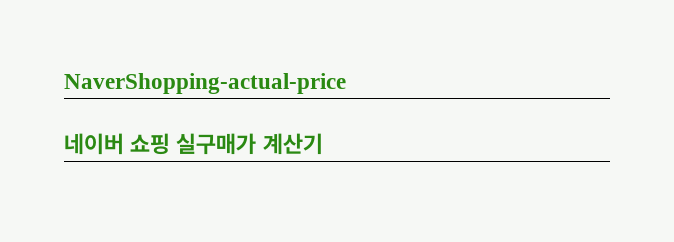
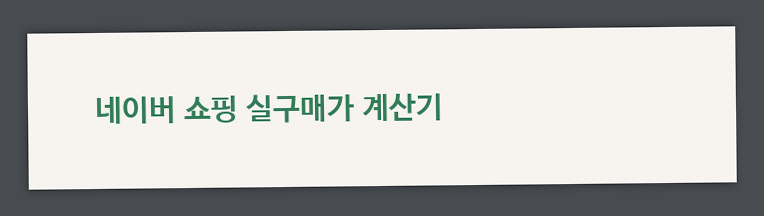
[64,73,346,94] NaverShopping-actual-price // -> (94, 110) none

